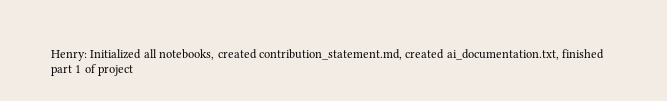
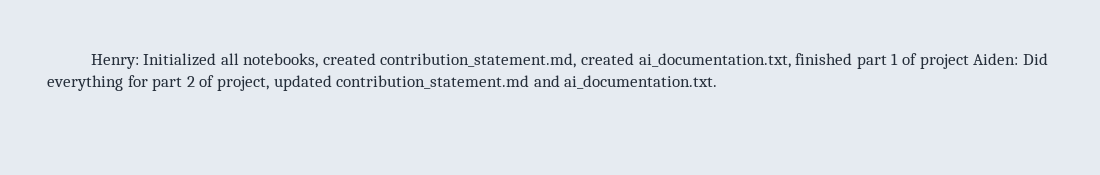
(134, 70) none -> [973,53,1048,65] [47,75,718,91] Aiden: Did everything for part 2 of project, updated contribution_statement.md and ai_documentation.txt.

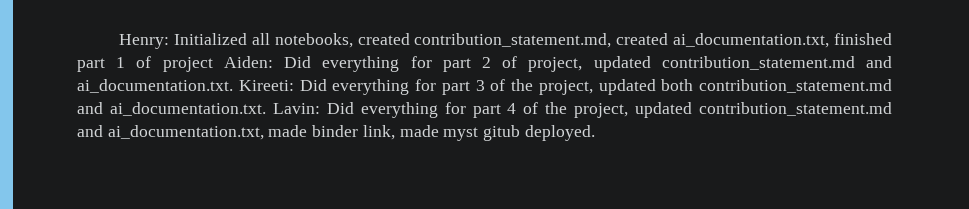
(718, 82) none -> [238,79,892,95] [77,102,892,118] [77,125,595,141] Kireeti: Did everything for part 3 of the project, updated both contribution_statement.md and ai_documentation.txt. Lavin: Did everything for part 4 of the project, updated contribution_statement.md and ai_documentation.txt, made binder link, made myst gitub deployed.

